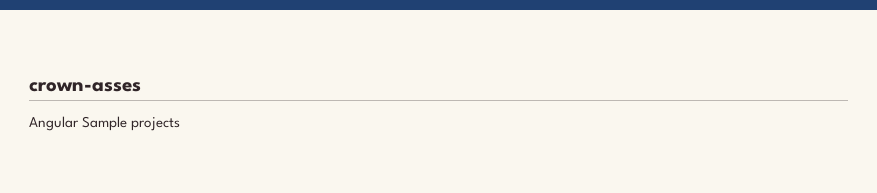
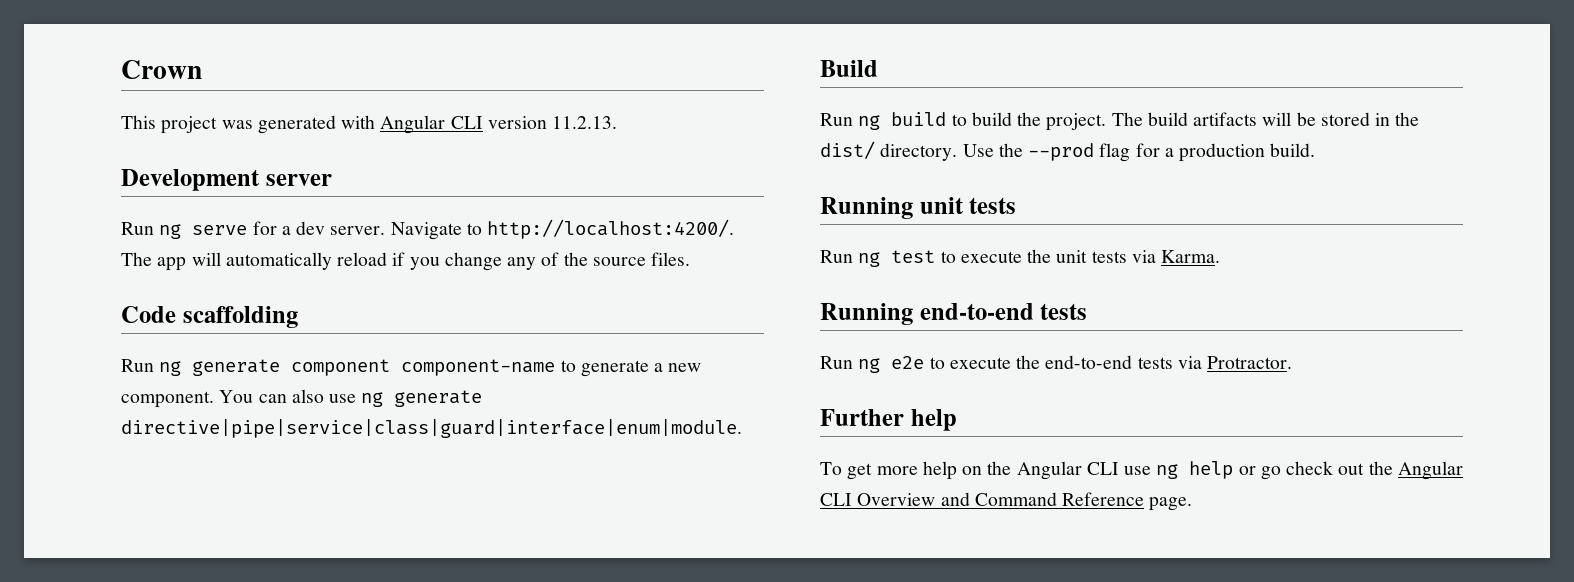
[29,82,141,92] [29,116,181,131] crown-asses // Angular Sample projects -> [121,60,202,79] [121,115,618,134] [121,169,332,191] [121,219,735,240] [121,252,691,271] [121,306,298,328] [121,359,702,377] [121,389,483,408] [121,419,742,438] [820,60,878,77] [820,112,1420,131] [820,141,1316,162] [820,197,1017,219] [820,249,1221,267] [820,303,1088,325] [820,355,1293,373] [820,409,957,431] [820,461,1463,480] [820,492,1193,511] Crown // This project was generated with Angular CLI version 11.2.13. // Development server // Run ng serve for a dev server. Navigate to http://localhost:4200/. The app will automatically reload if you change any of the source files. // Code scaffolding // Run ng generate component component-name to generate a new component. You can also use ng generate directive|pipe|service|class|guard|interface|enum|module. // Build // Run ng build to build the project. The build artifacts will be stored in the dist/ directory. Use the --prod flag for a production build. // Running unit tests // Run ng test to execute the unit tests via Karma. // Running end-to-end tests // Run ng e2e to execute the end-to-end tests via Protractor. // Further help // To get more help on the Angular CLI use ng help or go check out the Angular CLI Overview and Command Reference page.

